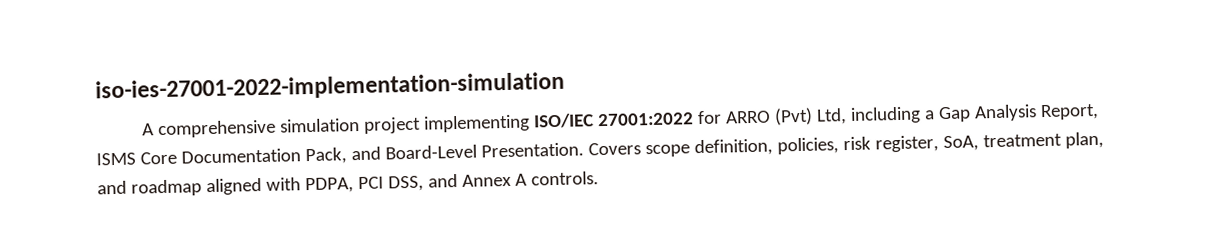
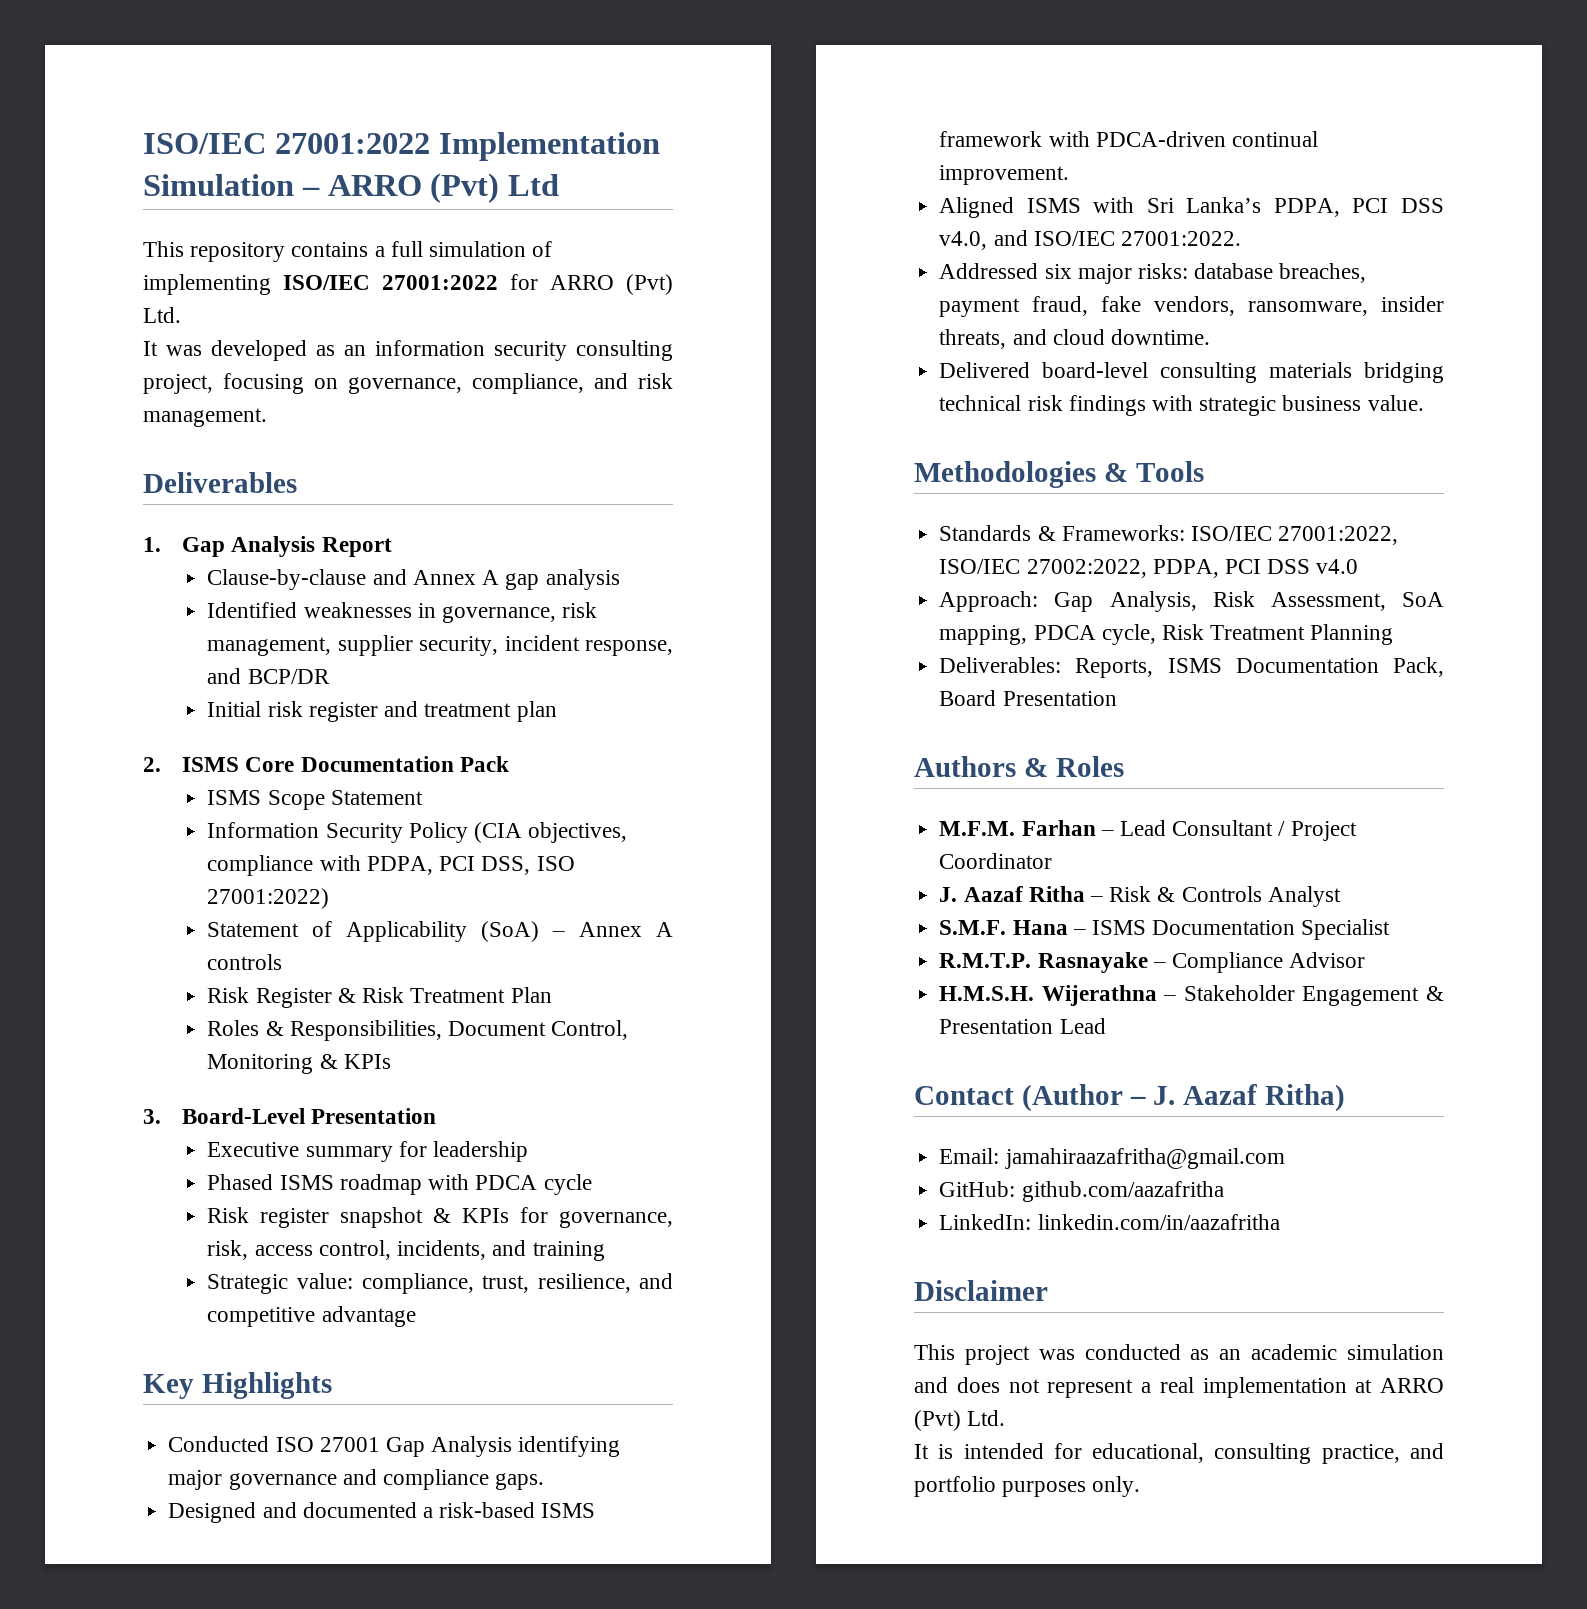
[95,71,565,103] [142,116,422,139] iso-ies-27001-2022-implementation-simulation // A comprehensive simulation project -> [143,132,660,161] [143,173,560,203] [143,241,553,262] ISO/IEC 27001:2022 Implementation Simulation – ARRO (Pvt) Ltd // This repository contains a full simulation of
[816,103,1100,125] [96,131,1104,166] [97,171,599,197] Ltd, including a Gap Analysis Report, ISMS Core Documentation Pack, and Board-Level Presentation. Covers scope definition, policies, risk register, SoA, treatment plan, and roadmap aligned with PDPA, PCI DSS, and Annex A controls. -> [143,307,181,323] [143,340,673,361] [143,373,673,394] [143,408,267,427] [143,472,297,493] [143,536,392,557] [207,569,620,590] [207,602,598,623] [207,635,673,656] [207,668,330,684] [207,701,557,722] [143,756,509,772] [207,790,423,810] [207,822,628,843] [207,855,575,876] [207,888,330,909] [207,921,673,942] [207,954,283,970] [207,987,552,1008] [207,1020,629,1041] [207,1054,391,1074] [143,1108,437,1124] [207,1141,529,1162] [207,1174,592,1195] [207,1207,673,1228] [207,1240,605,1261] [207,1273,673,1294] [207,1306,416,1327] [143,1372,332,1399] [168,1436,621,1457] [168,1469,545,1490] [168,1502,596,1523] [939,131,1318,147] [939,165,1070,185] [939,197,1444,218] [939,230,1241,250] [939,263,1367,284] [939,296,1444,317] [939,329,1210,349] [939,362,1444,383] [939,395,1424,416] [914,461,1204,488] [939,525,1399,545] [939,559,1359,578] [939,591,1444,612] [939,624,1394,645] [939,657,1444,678] [939,690,1117,706] [914,756,1124,777] [939,820,1357,841] [939,853,1053,869] [939,886,1341,907] [939,919,1391,940] [939,952,1366,973] [939,985,1444,1006] [939,1018,1106,1034] [914,1084,1346,1112] [939,1148,1285,1169] [939,1181,1224,1202] [939,1214,1280,1230] [914,1280,1048,1301] [914,1344,1444,1365] [914,1377,1444,1398] [914,1410,1006,1431] [914,1443,1444,1464] [914,1476,1141,1497] Ltd. // It was developed as an information security consulting project, focusing on governance, compliance, and risk management. // Deliverables // 1. Gap Analysis Report // Clause-by-clause and Annex A gap analysis // Identified weaknesses in governance, risk management, supplier security, incident response, and BCP/DR // Initial risk register and treatment plan // 2. ISMS Core Documentation Pack // ISMS Scope Statement // Information Security Policy (CIA objectives, compliance with PDPA, PCI DSS, ISO 27001:2022) // Statement of Applicability (SoA) – Annex A controls // Risk Register & Risk Treatment Plan // Roles & Responsibilities, Document Control, Monitoring & KPIs // 3. Board-Level Presentation // Executive summary for leadership // Phased ISMS roadmap with PDCA cycle // Risk register snapshot & KPIs for governance, risk, access control, incidents, and training // Strategic value: compliance, trust, resilience, and competitive advantage // Key Highlights // Conducted ISO 27001 Gap Analysis identifying major governance and compliance gaps. // Designed and documented a risk-based ISMS framework with PDCA-driven continual improvement. // Aligned ISMS with Sri Lanka’s PDPA, PCI DSS v4.0, and ISO/IEC 27001:2022. // Addressed six major risks: database breaches, payment fraud, fake vendors, ransomware, insider threats, and cloud downtime. // Delivered board-level consulting materials bridging technical risk findings with strategic business value. // Methodologies & Tools // Standards & Frameworks: ISO/IEC 27001:2022, ISO/IEC 27002:2022, PDPA, PCI DSS v4.0 // Approach: Gap Analysis, Risk Assessment, SoA mapping, PDCA cycle, Risk Treatment Planning // Deliverables: Reports, ISMS Documentation Pack, Board Presentation // Authors & Roles // M.F.M. Farhan – Lead Consultant / Project Coordinator // J. Aazaf Ritha – Risk & Controls Analyst // S.M.F. Hana – ISMS Documentation Specialist // R.M.T.P. Rasnayake – Compliance Advisor // H.M.S.H. Wijerathna – Stakeholder Engagement & Presentation Lead // Contact (Author – J. Aazaf Ritha) // Email: jamahiraazafritha@gmail.com // GitHub: github.com/aazafritha // LinkedIn: linkedin.com/in/aazafritha // Disclaimer // This project was conducted as an academic simulation and does not represent a real implementation at ARRO (Pvt) Ltd. // It is intended for educational, consulting practice, and portfolio purposes only.

